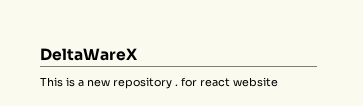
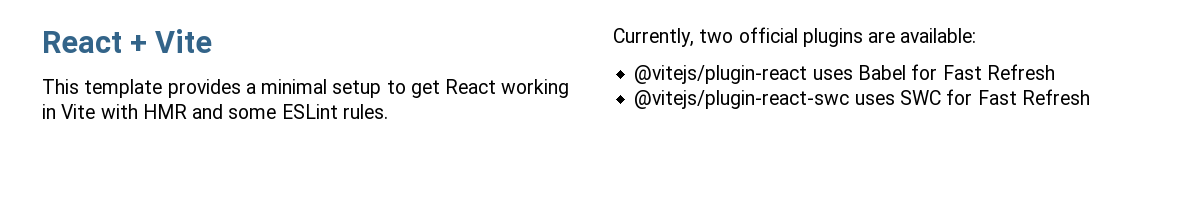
[40,48,138,61] [40,77,278,89] DeltaWareX // This is a new repository . for react website -> [42,29,213,53] [42,79,570,98] [42,104,388,119] [613,27,977,47] [634,64,1055,84] [634,89,1090,109] React + Vite // This template provides a minimal setup to get React working in Vite with HMR and some ESLint rules. // Currently, two official plugins are available: // @vitejs/plugin-react uses Babel for Fast Refresh // @vitejs/plugin-react-swc uses SWC for Fast Refresh

